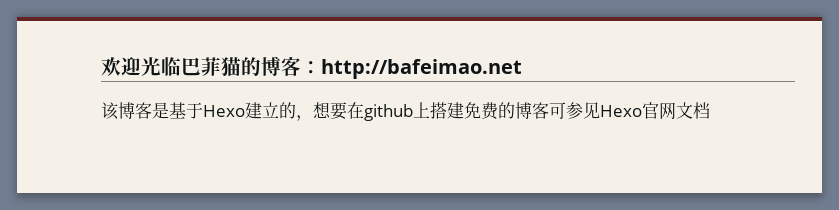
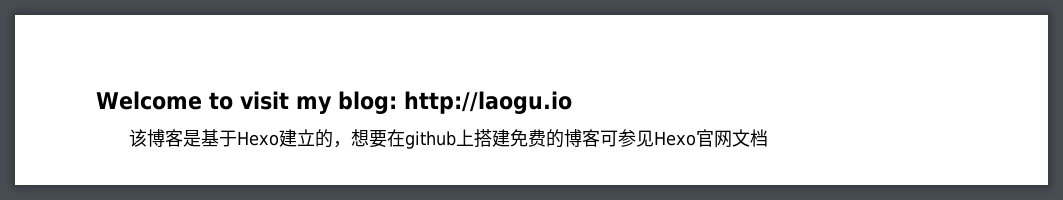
[101,56,522,79] 欢迎光临巴菲猫的博客：http://bafeimao.net -> [96,91,572,114] Welcome to visit my blog: http://laogu.io

